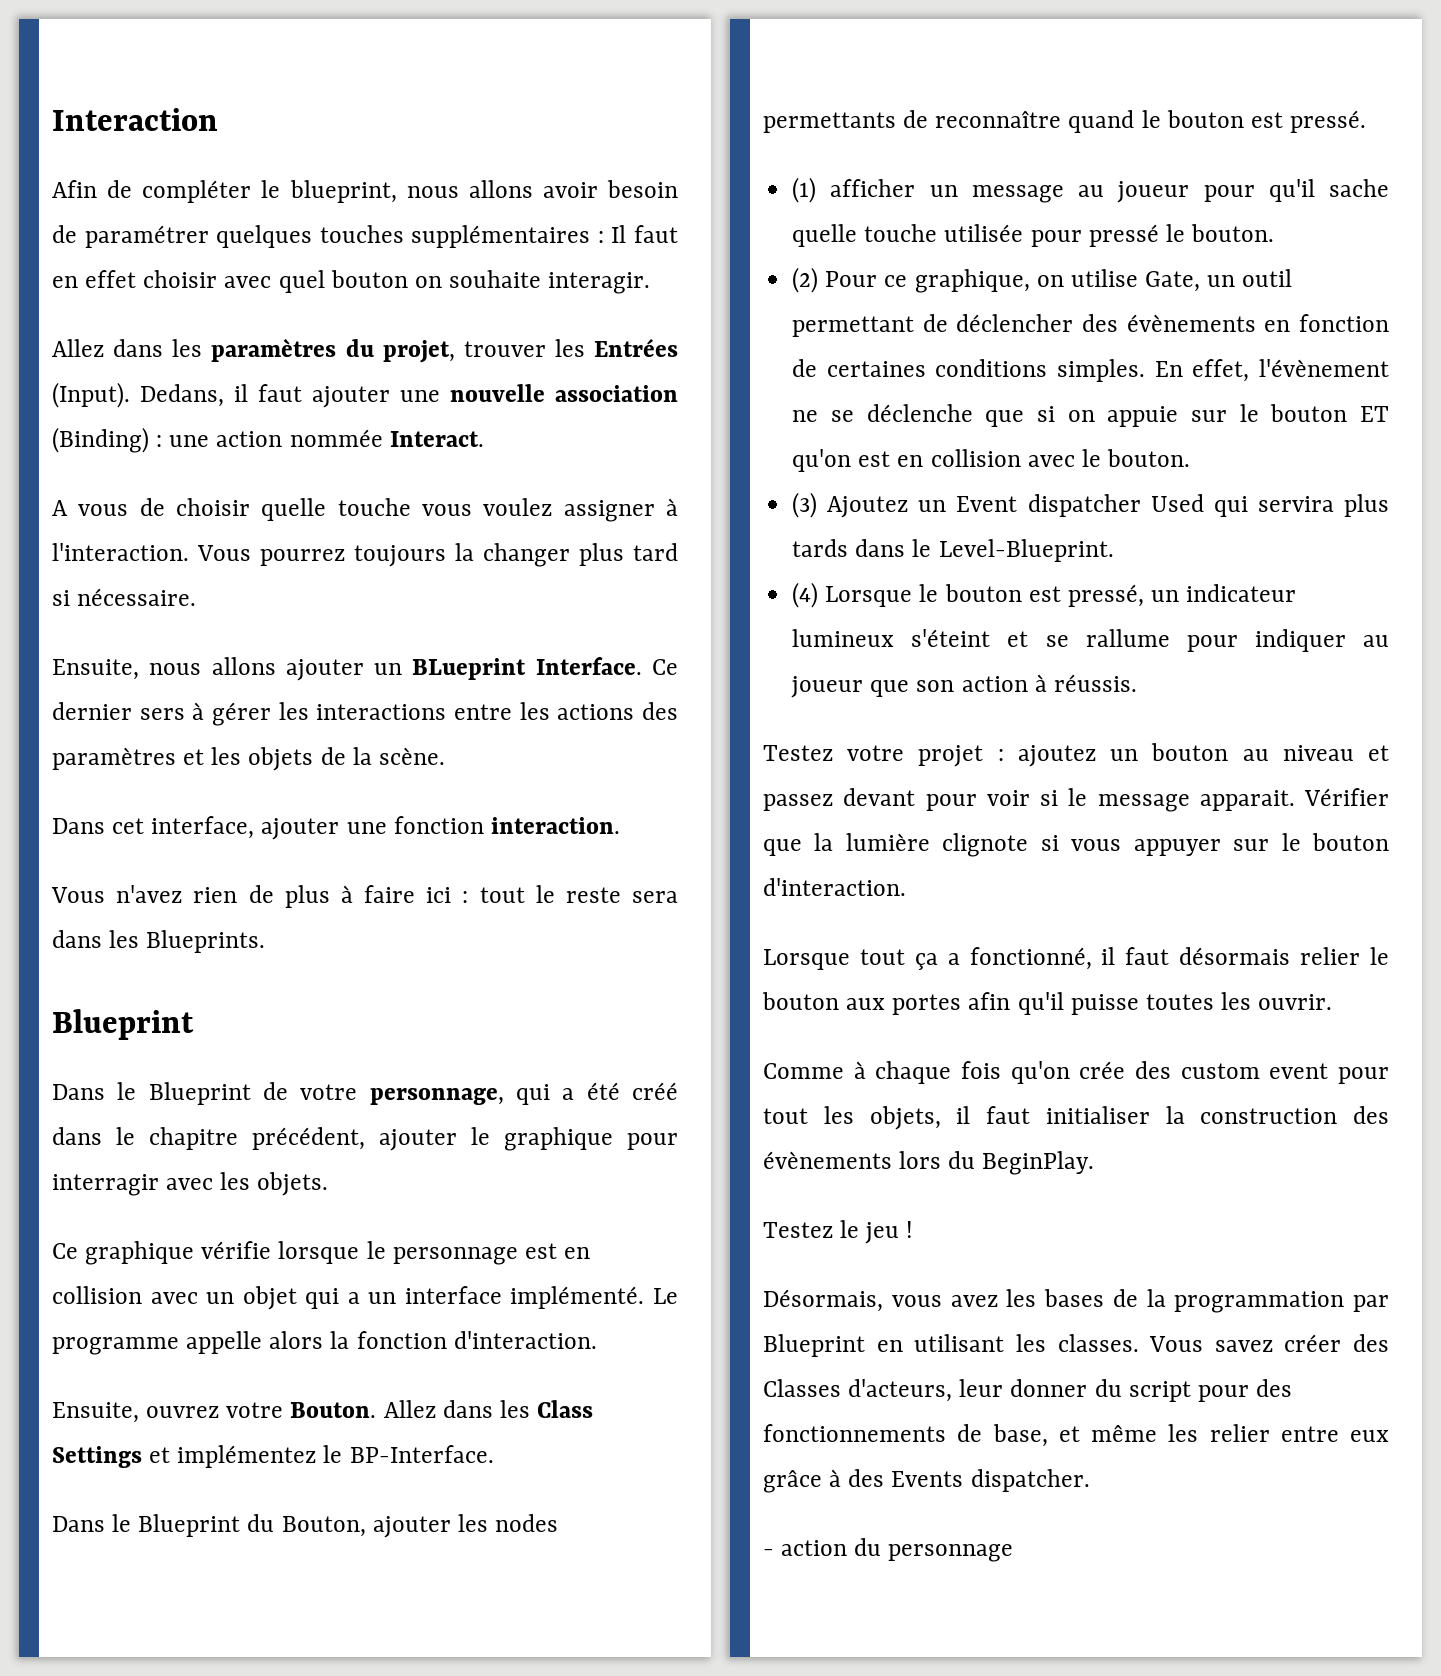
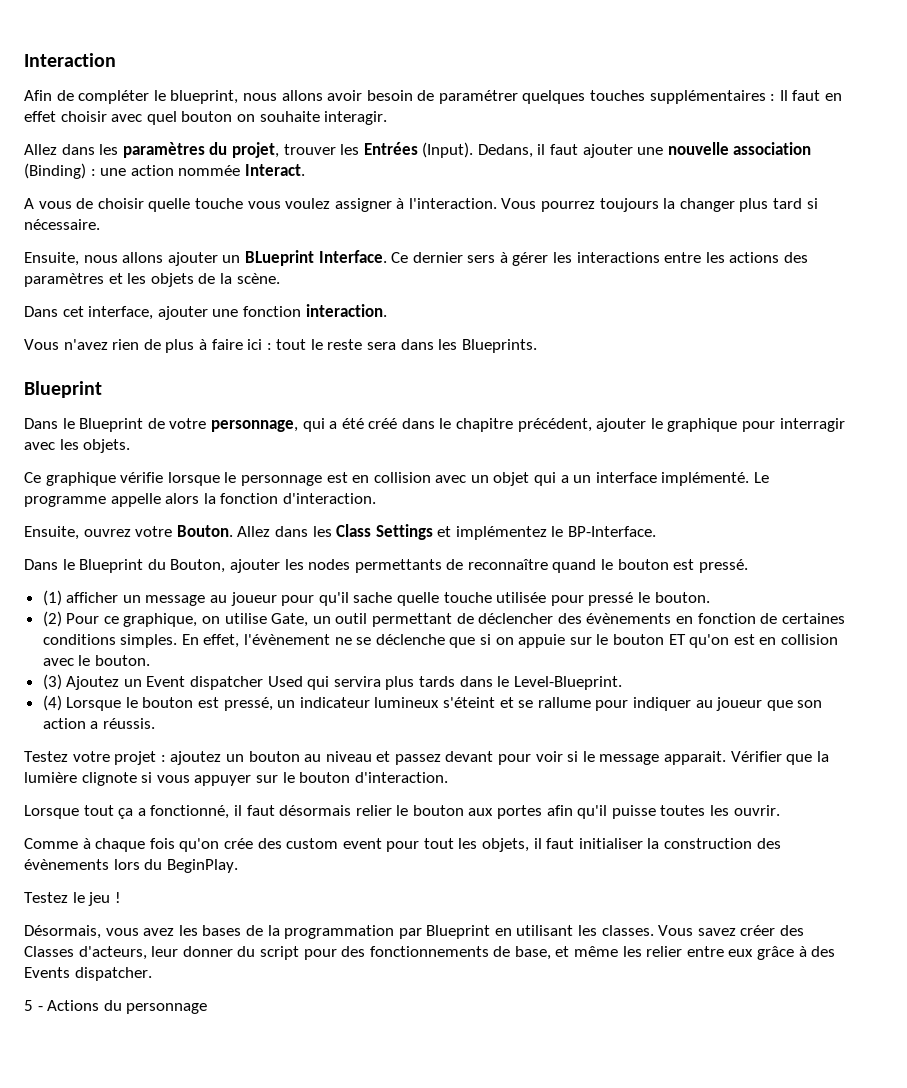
[1034,674,1047,692] à -> [90,721,99,729] a
[763,1540,848,1556] - action -> [24,1000,100,1011] 5 - Actions

